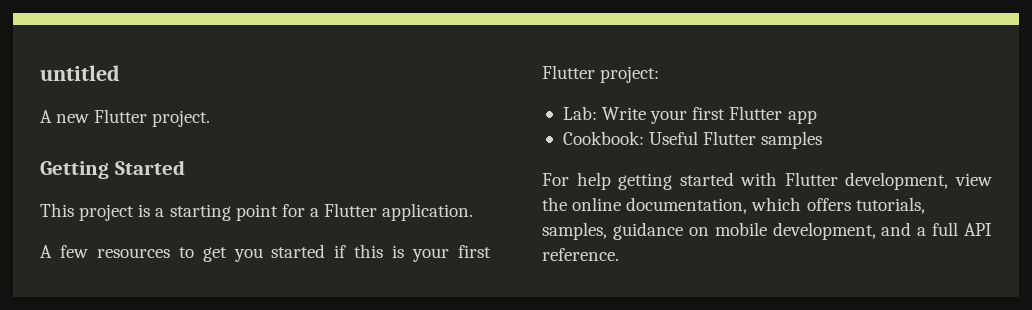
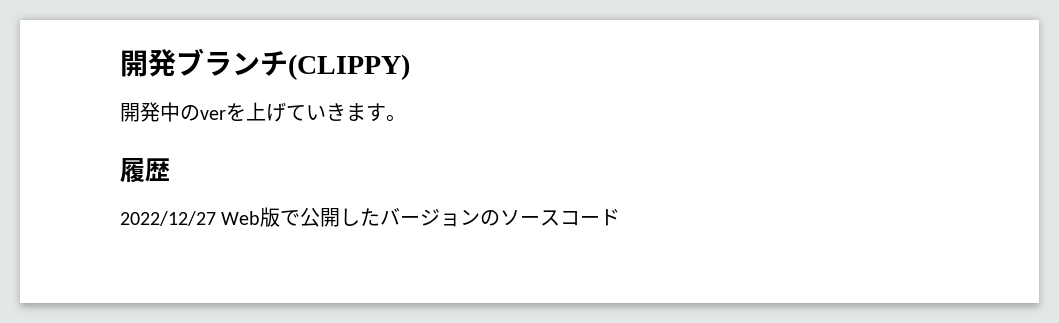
[40,65,120,81] [40,109,211,127] [40,160,185,179] [40,203,474,221] [40,244,492,262] [542,65,660,83] [562,106,817,124] [562,131,823,149] [542,172,992,190] [542,197,925,214] [542,222,992,240] [542,248,619,261] untitled // A new Flutter project. // Getting Started // This project is a starting point for a Flutter application. // A few resources to get you started if this is your first Flutter project: // Lab: Write your first Flutter app // Cookbook: Useful Flutter samples // For help getting started with Flutter development, view the online documentation, which offers tutorials, samples, guidance on mobile development, and a full API reference. -> [120,48,410,80] [120,102,406,122] [120,158,170,182] [120,207,621,227] 開発ブランチ(CLIPPY) // 開発中のverを上げていきます。 // 履歴 // 2022/12/27 Web版で公開したバージョンのソースコード

